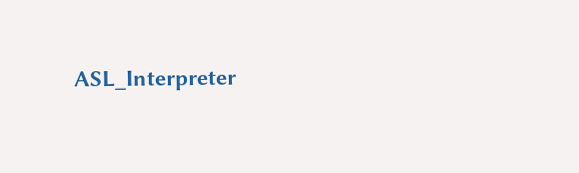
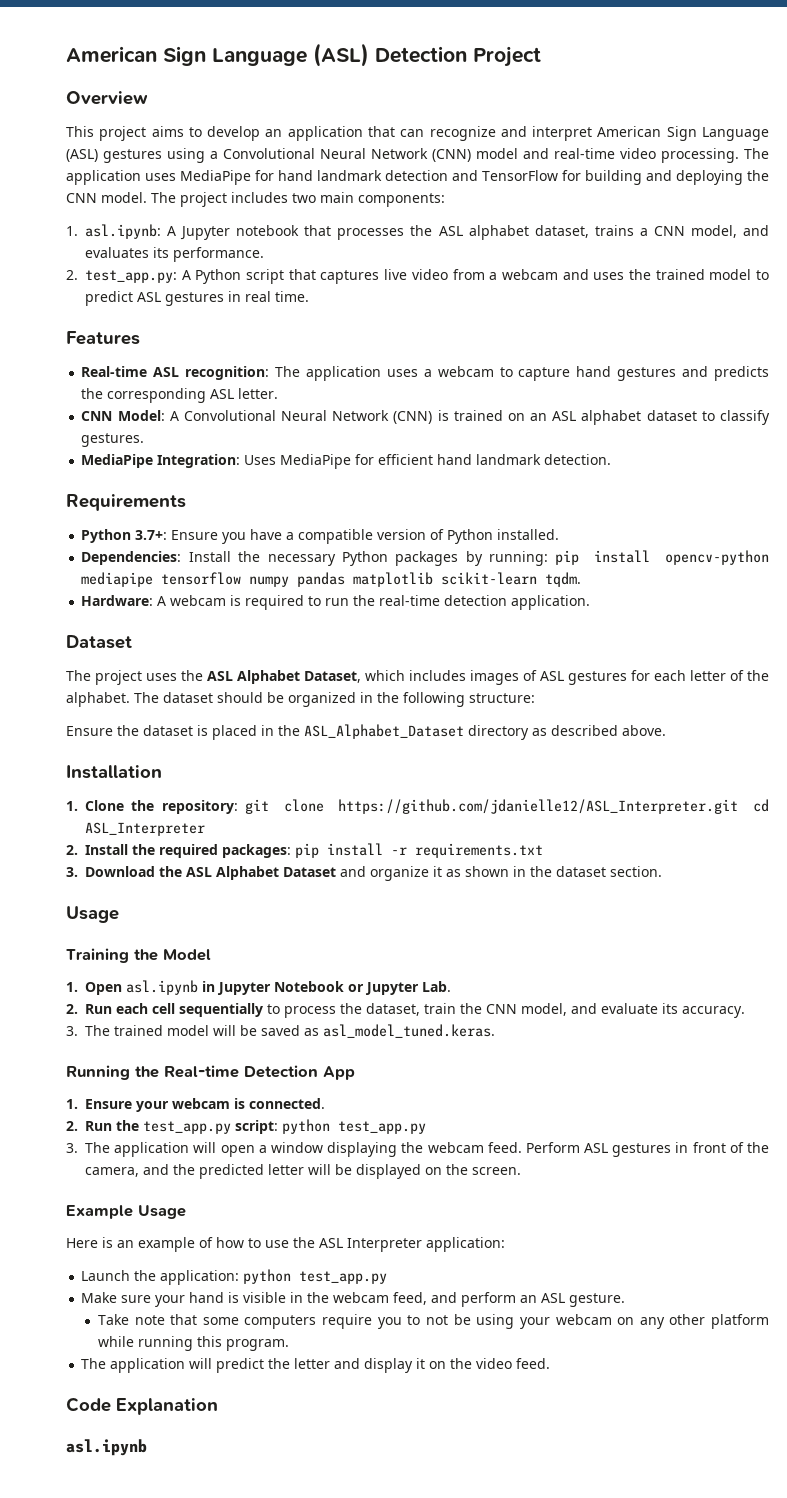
[73,69,238,92] ASL_Interpreter -> [66,43,541,67] [66,91,148,105] [66,126,770,141] [66,148,769,163] [66,170,769,185] [66,192,445,207] [66,224,769,240] [85,247,264,262] [66,269,769,284] [85,291,309,306] [66,331,140,345] [81,366,769,381] [81,388,279,403] [81,410,770,425] [81,433,145,447] [81,454,612,469] [66,494,186,511] [81,529,560,544] [81,550,769,566] [81,572,582,587] [81,595,591,610] [66,635,132,649] [66,670,769,685] [66,692,535,707] [66,724,666,740] [66,765,162,779] [66,799,769,814] [85,822,205,836] [66,843,543,858] [66,866,662,881] [66,906,119,923] [66,948,211,963] [66,980,451,995] [66,1003,745,1018] [66,1024,495,1038] [66,1065,355,1080] [66,1098,325,1112] [66,1119,426,1134] [66,1142,769,1157] [85,1164,521,1179] [66,1205,186,1219] [66,1237,505,1252] [81,1269,388,1285] [81,1292,626,1307] [97,1314,769,1329] [97,1336,289,1351] [81,1358,551,1373] [66,1397,218,1415] [66,1439,147,1456] American Sign Language (ASL) Detection Project // Overview // This project aims to develop an application that can recognize and interpret American Sign Language (ASL) gestures using a Convolutional Neural Network (CNN) model and real-time video processing. The application uses MediaPipe for hand landmark detection and TensorFlow for building and deploying the CNN model. The project includes two main components: // 1. asl.ipynb: A Jupyter notebook that processes the ASL alphabet dataset, trains a CNN model, and evaluates its performance. // 2. test_app.py: A Python script that captures live video from a webcam and uses the trained model to predict ASL gestures in real time. // Features // Real-time ASL recognition: The application uses a webcam to capture hand gestures and predicts the corresponding ASL letter. // CNN Model: A Convolutional Neural Network (CNN) is trained on an ASL alphabet dataset to classify gestures. // MediaPipe Integration: Uses MediaPipe for efficient hand landmark detection. // Requirements // Python 3.7+: Ensure you have a compatible version of Python installed. // Dependencies: Install the necessary Python packages by running: pip install opencv-python mediapipe tensorflow numpy pandas matplotlib scikit-learn tqdm. // Hardware: A webcam is required to run the real-time detection application. // Dataset // The project uses the ASL Alphabet Dataset, which includes images of ASL gestures for each letter of the alphabet. The dataset should be organized in the following structure: // Ensure the dataset is placed in the ASL_Alphabet_Dataset directory as described above. // Installation // 1. Clone the repository: git clone https://github.com/jdanielle12/ASL_Interpreter.git cd ASL_Interpreter // 2. Install the required packages: pip install -r requirements.txt // 3. Download the ASL Alphabet Dataset and organize it as shown in the dataset section. // Usage // Training the Model // 1. Open asl.ipynb in Jupyter Notebook or Jupyter Lab. // 2. Run each cell sequentially to process the dataset, train the CNN model, and evaluate its accuracy. // 3. The trained model will be saved as asl_model_tuned.keras. // Running the Real-time Detection App // 1. Ensure your webcam is connected. // 2. Run the test_app.py script: python test_app.py // 3. The application will open a window displaying the webcam feed. Perform ASL gestures in front of the camera, and the predicted letter will be displayed on the screen. // Example Usage // Here is an example of how to use the ASL Interpreter application: // Launch the application: python test_app.py // Make sure your hand is visible in the webcam feed, and perform an ASL gesture. // Take note that some computers require you to not be using your webcam on any other platform while running this program. // The application will predict the letter and display it on the video feed. // Code Explanation // asl.ipynb

